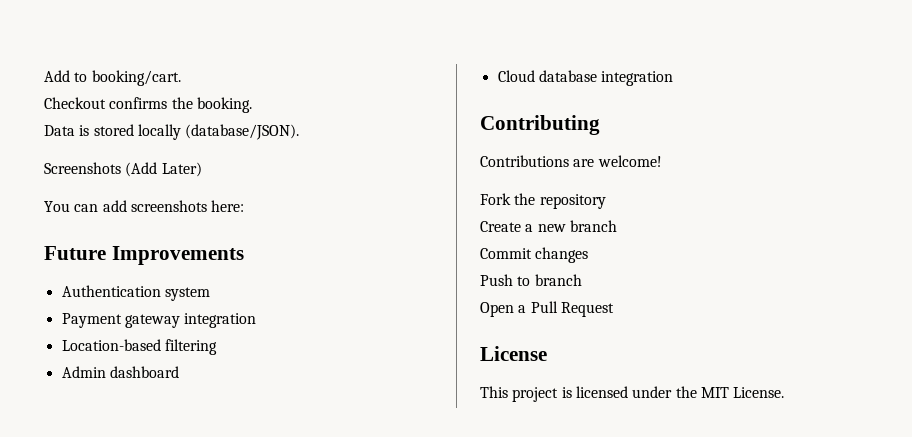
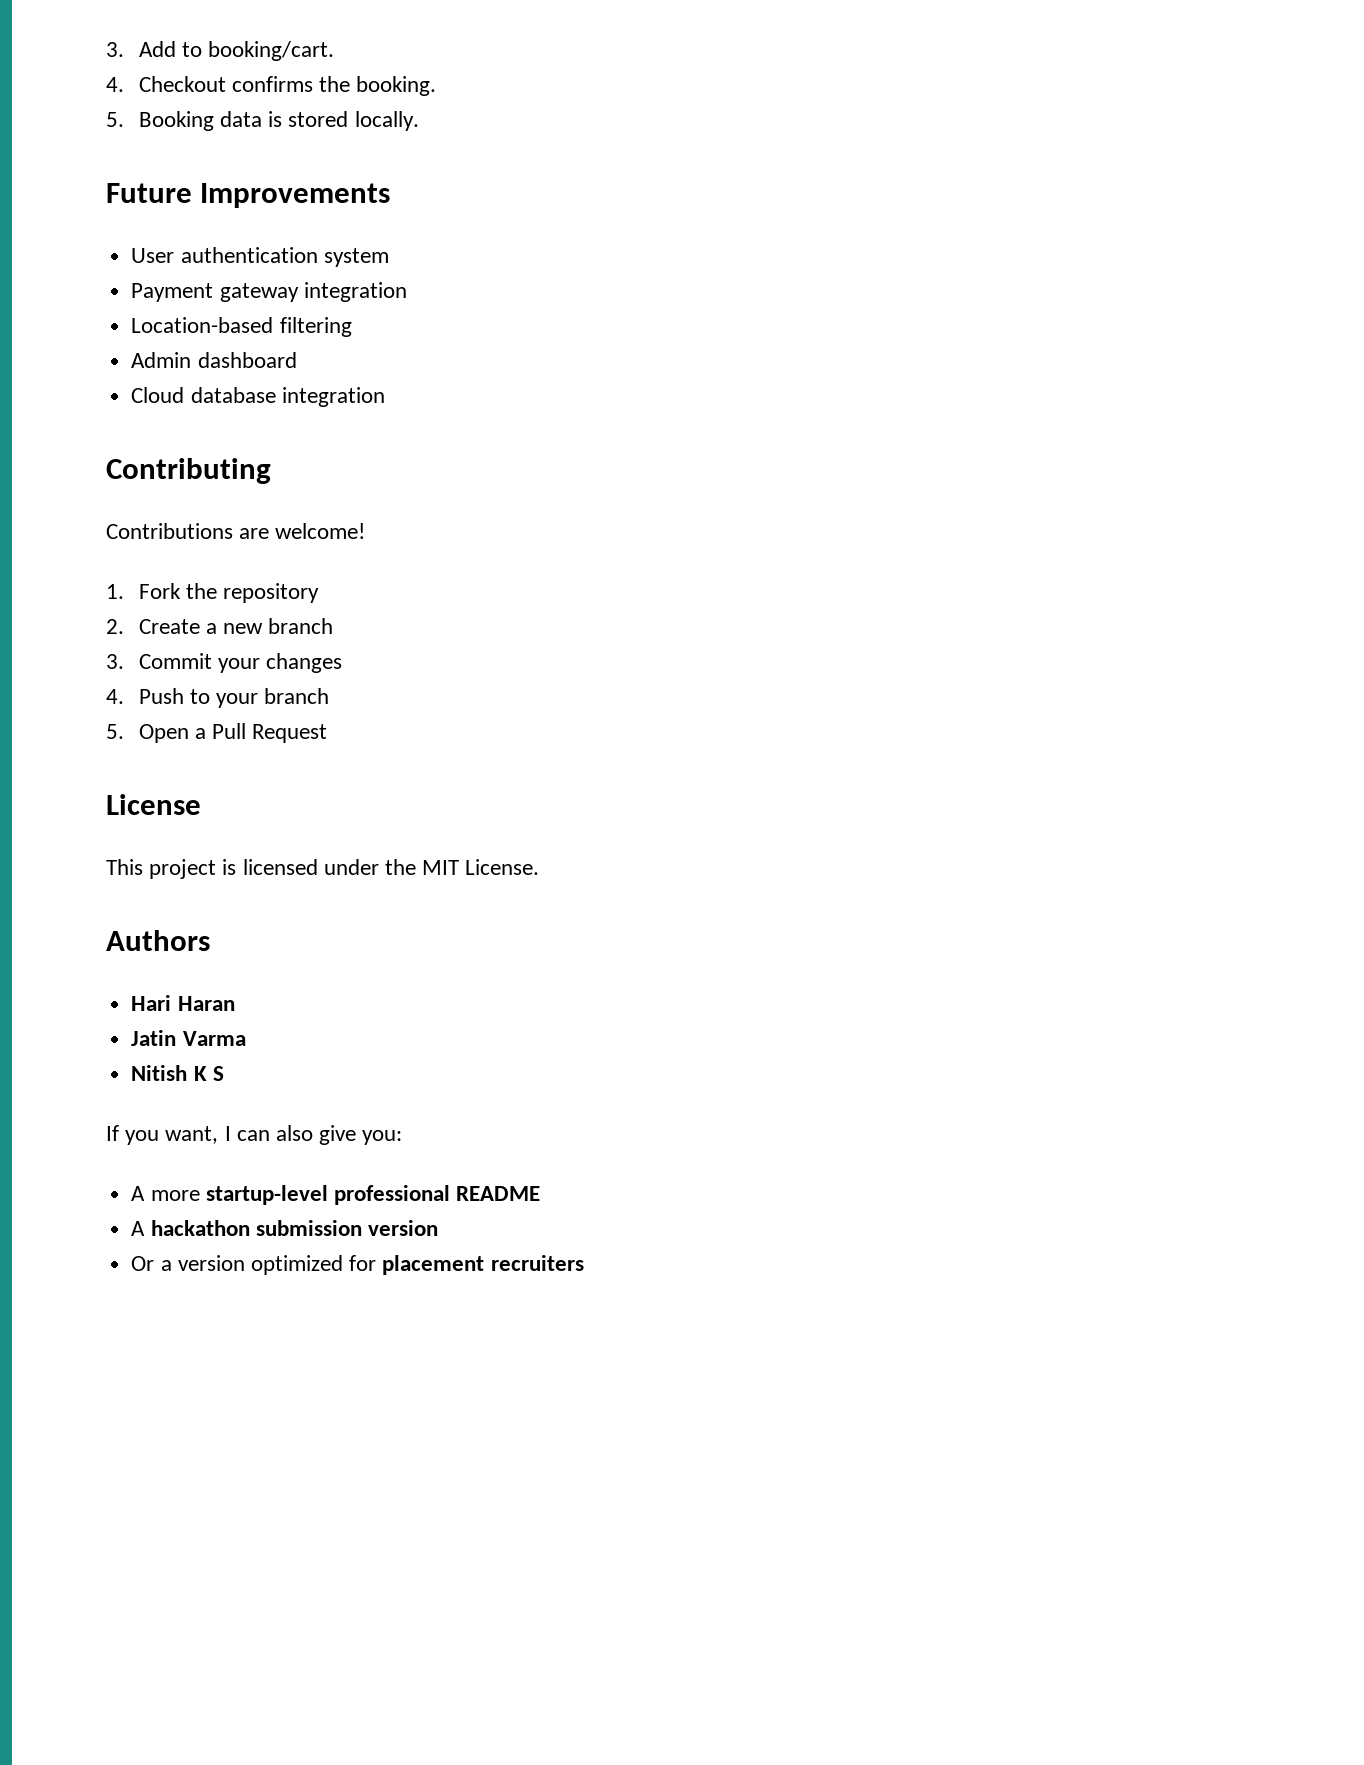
(44, 76) none -> [106,42,124,57] 3.
(181, 78) none -> [106,77,124,92] 4.
[44,124,300,140] [44,162,202,177] [44,200,245,212] Data is stored locally (database/JSON). // Screenshots (Add Later) // You can add screenshots here: -> [106,111,419,131] 5. Booking data is stored locally.
[61,285,161,297] Authentication -> [131,247,318,263] User authentication
(662, 161) none -> [106,584,124,599] 1.
(606, 201) none -> [106,619,124,634] 2.
[480,248,532,259] Commit -> [106,653,261,673] 3. Commit your
(589, 255) none -> [106,689,124,704] 4.
[534,274,582,286] branch // -> [216,688,330,708] [106,724,124,739] your branch // 5.
(785, 392) none -> [106,930,210,951] [131,995,235,1011] [131,1030,246,1046] [131,1065,224,1081] [106,1125,403,1145] [131,1185,541,1205] [131,1220,438,1236] [131,1255,584,1275] // Authors // Hari Haran // Jatin Varma // Nitish K S // If you want, I can also give you: // A more startup-level professional README // A hackathon submission version // Or a version optimized for placement recruiters

